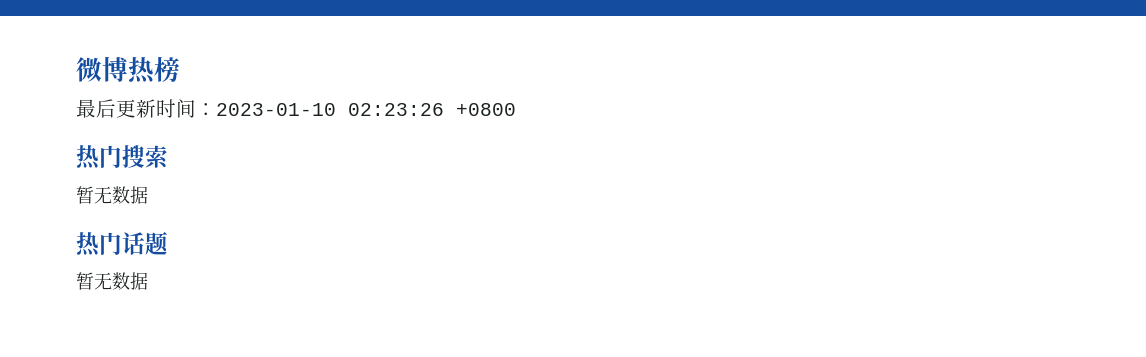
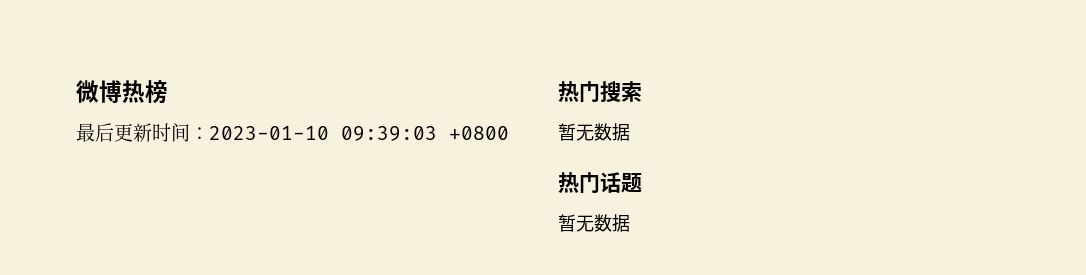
[348,103,444,116] 02:23:26 -> [341,126,437,141] 09:39:03

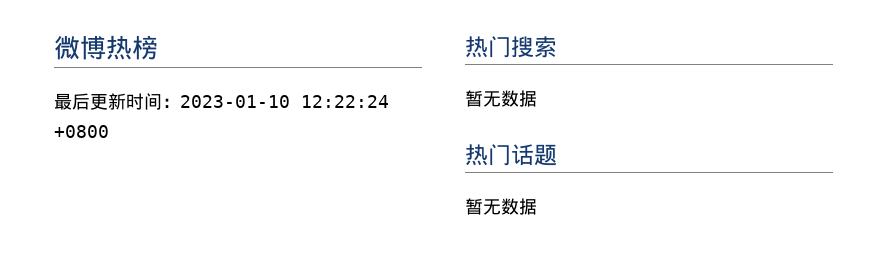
[341,126,437,141] 09:39:03 -> [301,95,389,108] 12:22:24

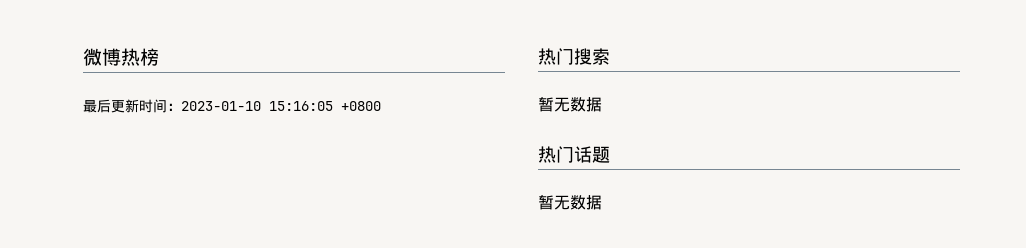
[301,95,389,108] 12:22:24 -> [269,101,333,111] 15:16:05

